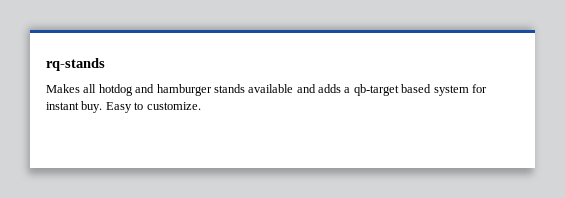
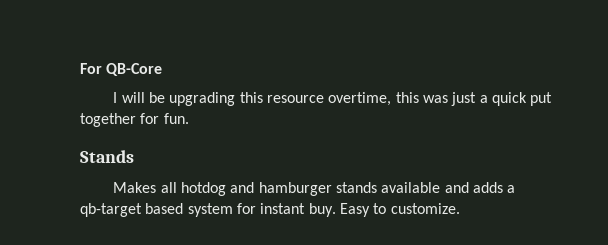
[46,58,105,71] rq-stands -> [80,63,163,76] [113,92,553,106] [80,113,189,127] [80,150,134,163] For QB-Core // I will be upgrading this resource overtime, this was just a quick put together for fun. // Stands

